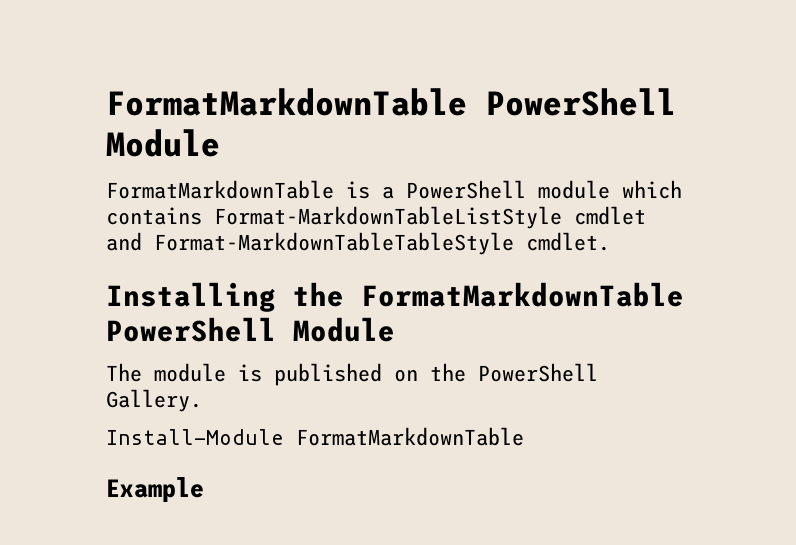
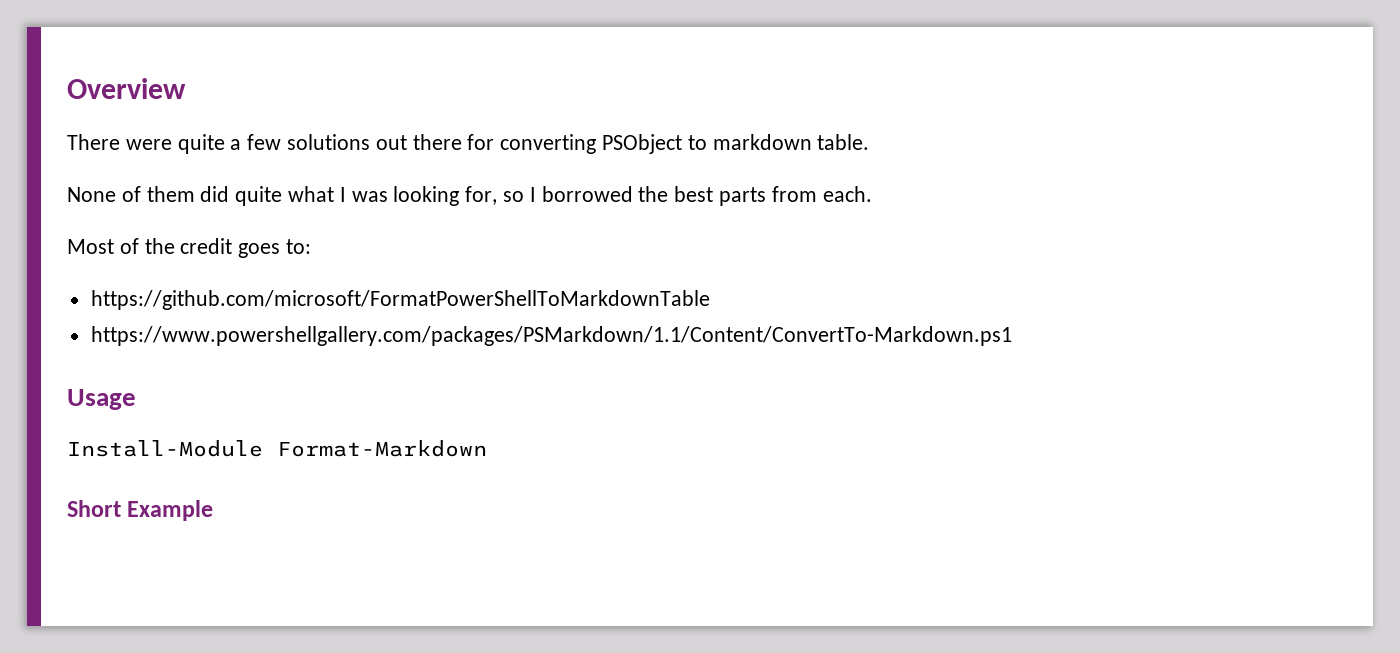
[106,88,676,116] [106,129,220,157] [106,180,682,199] [106,206,646,229] [106,232,610,255] [106,282,684,312] [106,317,395,342] [106,363,598,386] [106,389,202,412] FormatMarkdownTable PowerShell Module // FormatMarkdownTable is a PowerShell module which contains Format-MarkdownTableListStyle cmdlet and Format-MarkdownTableTableStyle cmdlet. // Installing the FormatMarkdownTable PowerShell Module // The module is published on the PowerShell Gallery. -> [67,78,186,99] [67,134,870,154] [67,186,872,206] [67,238,312,258] [90,290,710,310] [90,326,1012,346] [67,389,136,410] Overview // There were quite a few solutions out there for converting PSObject to markdown table. // None of them did quite what I was looking for, so I borrowed the best parts from each. // Most of the credit goes to: // https://github.com/microsoft/FormatPowerShellToMarkdownTable // https://www.powershellgallery.com/packages/PSMarkdown/1.1/Content/ConvertTo-Markdown.ps1 // Usage
[296,427,524,446] FormatMarkdownTable // -> [277,440,487,457] [67,500,121,517] Format-Markdown // Short

